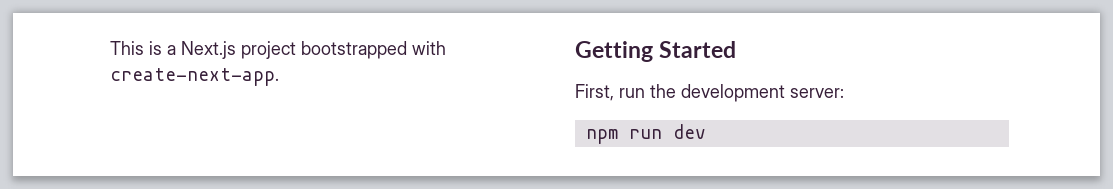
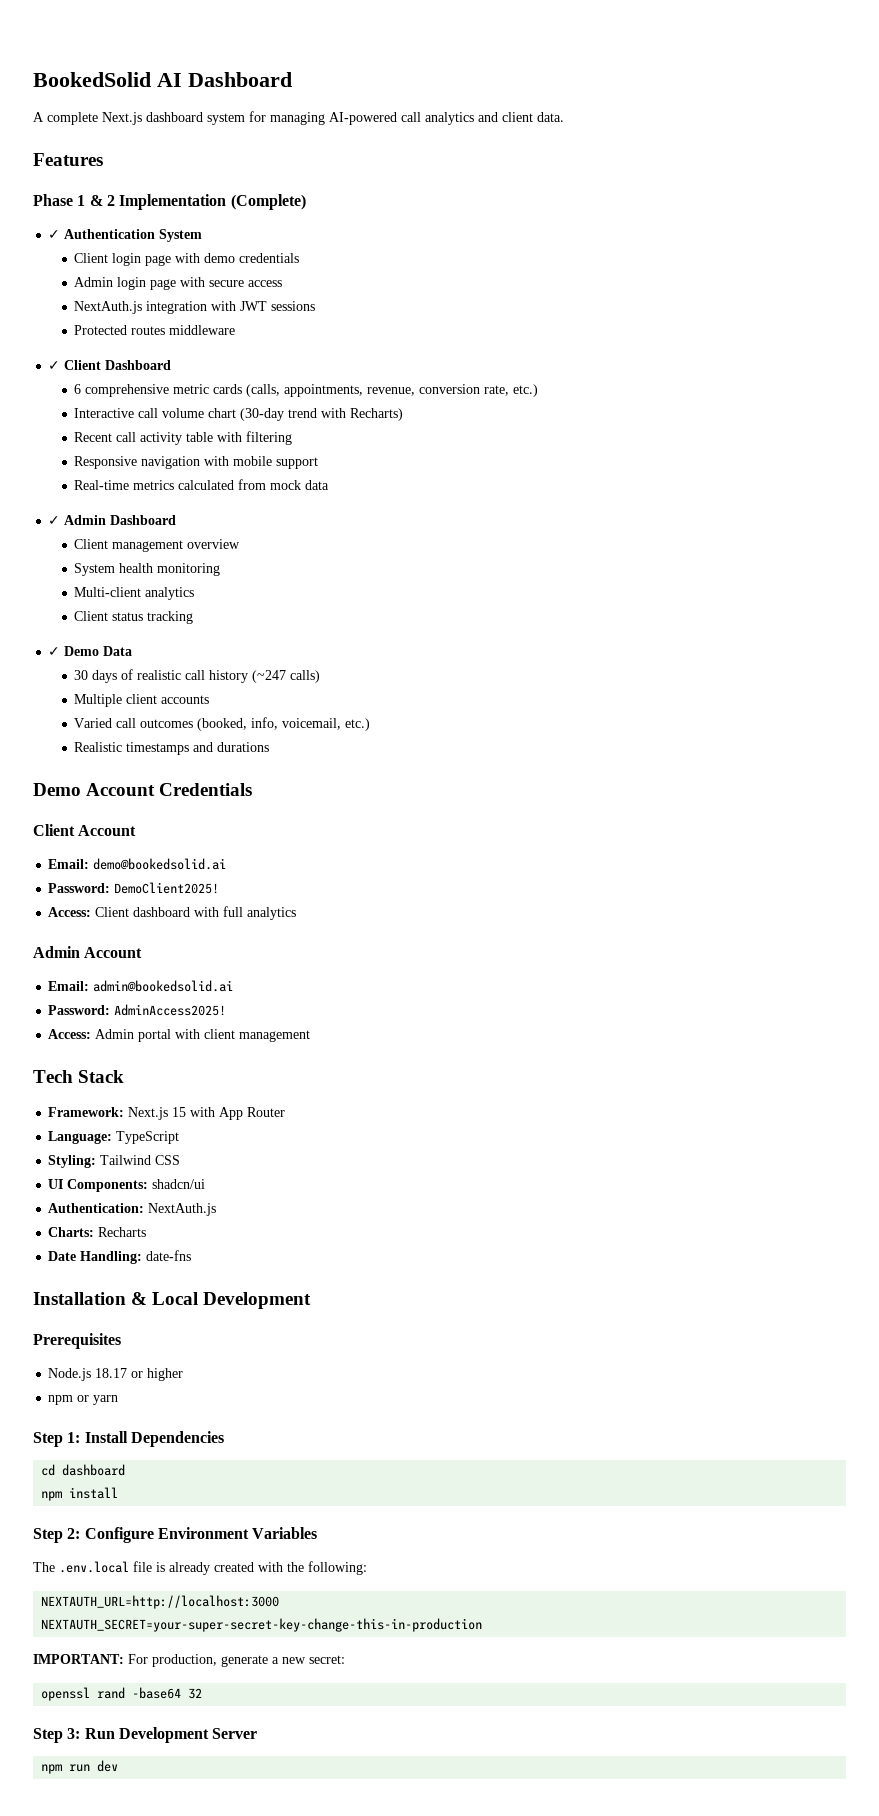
[110,41,446,59] [110,68,279,86] [575,41,737,62] [575,84,844,102] This is a Next.js project bootstrapped with create-next-app. // Getting Started // First, run the development server: -> [33,72,292,87] [33,111,564,125] [33,153,103,166] [33,194,306,210] [48,229,203,242] [74,253,300,266] [74,277,283,290] [74,301,316,314] [74,325,236,335] [48,360,172,370] [74,384,539,397] [74,408,404,421] [74,431,293,445] [74,456,319,469] [74,479,330,490] [48,515,177,525] [74,539,241,552] [74,563,221,576] [74,587,195,600] [74,611,194,624] [48,646,133,656] [74,669,321,683] [74,694,210,707] [74,717,371,731] [74,742,270,755] [33,783,253,796] [33,824,137,836] [48,858,227,870] [48,882,220,894] [48,906,297,920] [33,946,143,958] [48,980,234,992] [48,1004,227,1016] [48,1029,311,1042] [33,1070,125,1083] [48,1107,286,1120] [48,1131,180,1144] [48,1155,181,1168] [48,1179,206,1192] [48,1203,217,1216] [48,1227,147,1237] [48,1250,192,1264] [33,1292,312,1309] [33,1333,121,1349] [48,1368,184,1381] [48,1395,119,1405] [33,1431,224,1447] [41,1464,126,1476] [41,1487,119,1501] [33,1527,318,1543] [33,1561,367,1575] [41,1595,280,1609] [41,1618,483,1632] [33,1654,345,1667] [41,1687,203,1701] [33,1727,258,1743] BookedSolid AI Dashboard // A complete Next.js dashboard system for managing AI-powered call analytics and client data. // Features // Phase 1 & 2 Implementation (Complete) // ✓ Authentication System // Client login page with demo credentials // Admin login page with secure access // NextAuth.js integration with JWT sessions // Protected routes middleware // ✓ Client Dashboard // 6 comprehensive metric cards (calls, appointments, revenue, conversion rate, etc.) // Interactive call volume chart (30-day trend with Recharts) // Recent call activity table with filtering // Responsive navigation with mobile support // Real-time metrics calculated from mock data // ✓ Admin Dashboard // Client management overview // System health monitoring // Multi-client analytics // Client status tracking // ✓ Demo Data // 30 days of realistic call history (~247 calls) // Multiple client accounts // Varied call outcomes (booked, info, voicemail, etc.) // Realistic timestamps and durations // Demo Account Credentials // Client Account // Email: demo@bookedsolid.ai // Password: DemoClient2025! // Access: Client dashboard with full analytics // Admin Account // Email: admin@bookedsolid.ai // Password: AdminAccess2025! // Access: Admin portal with client management // Tech Stack // Framework: Next.js 15 with App Router // Language: TypeScript // Styling: Tailwind CSS // UI Components: shadcn/ui // Authentication: NextAuth.js // Charts: Recharts // Date Handling: date-fns // Installation & Local Development // Prerequisites // Node.js 18.17 or higher // npm or yarn // Step 1: Install Dependencies // cd dashboard // npm install // Step 2: Configure Environment Variables // The .env.local file is already created with the following: // NEXTAUTH_URL=http://localhost:3000 // NEXTAUTH_SECRET=your-super-secret-key-change-this-in-production // IMPORTANT: For production, generate a new secret: // openssl rand -base64 32 // Step 3: Run Development Server

